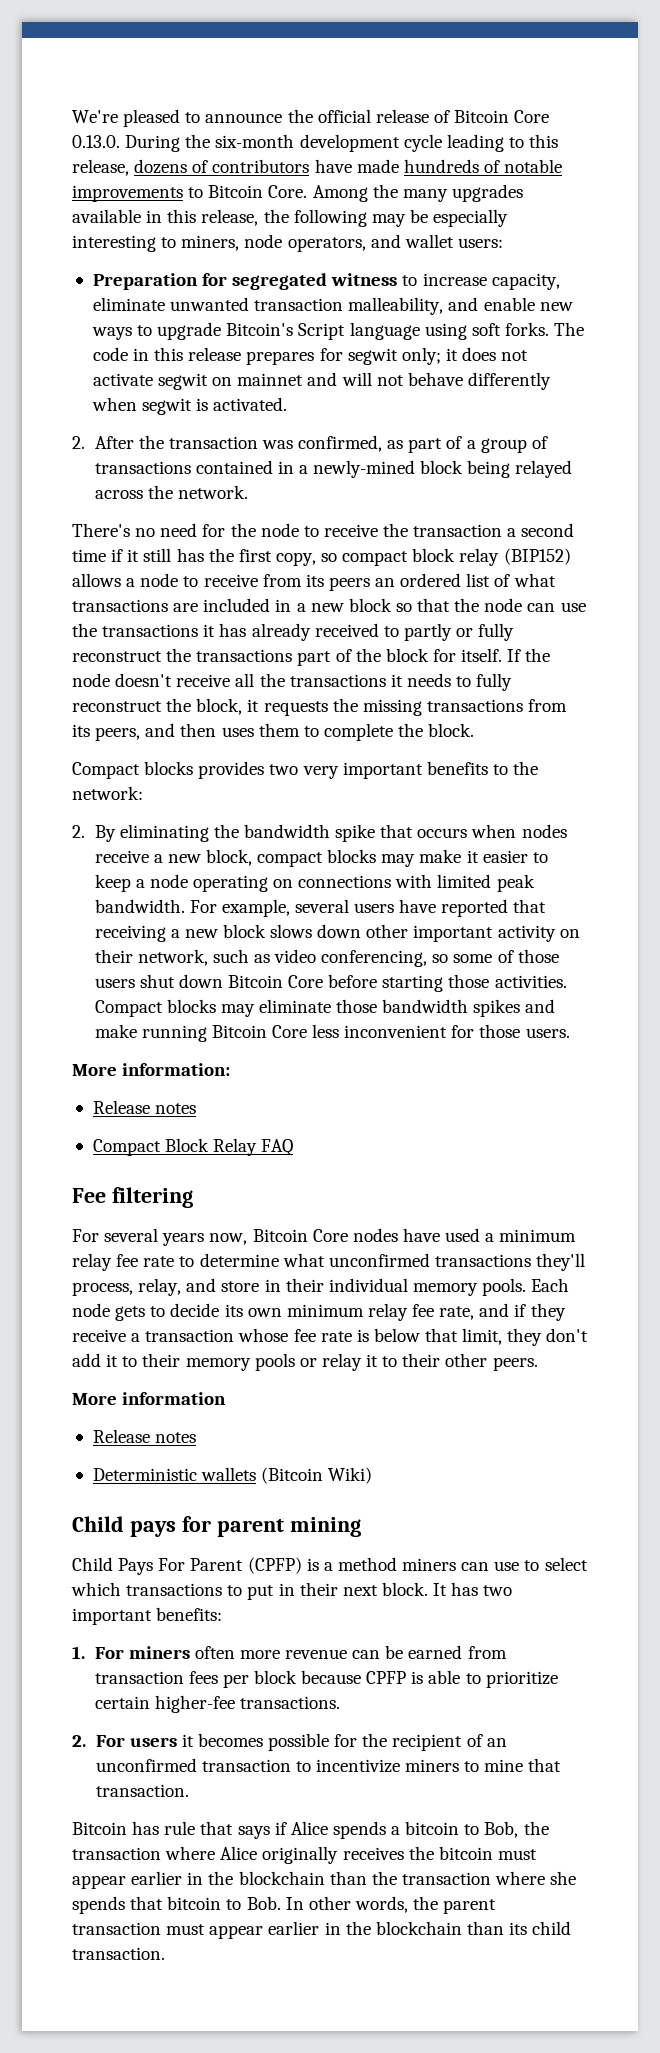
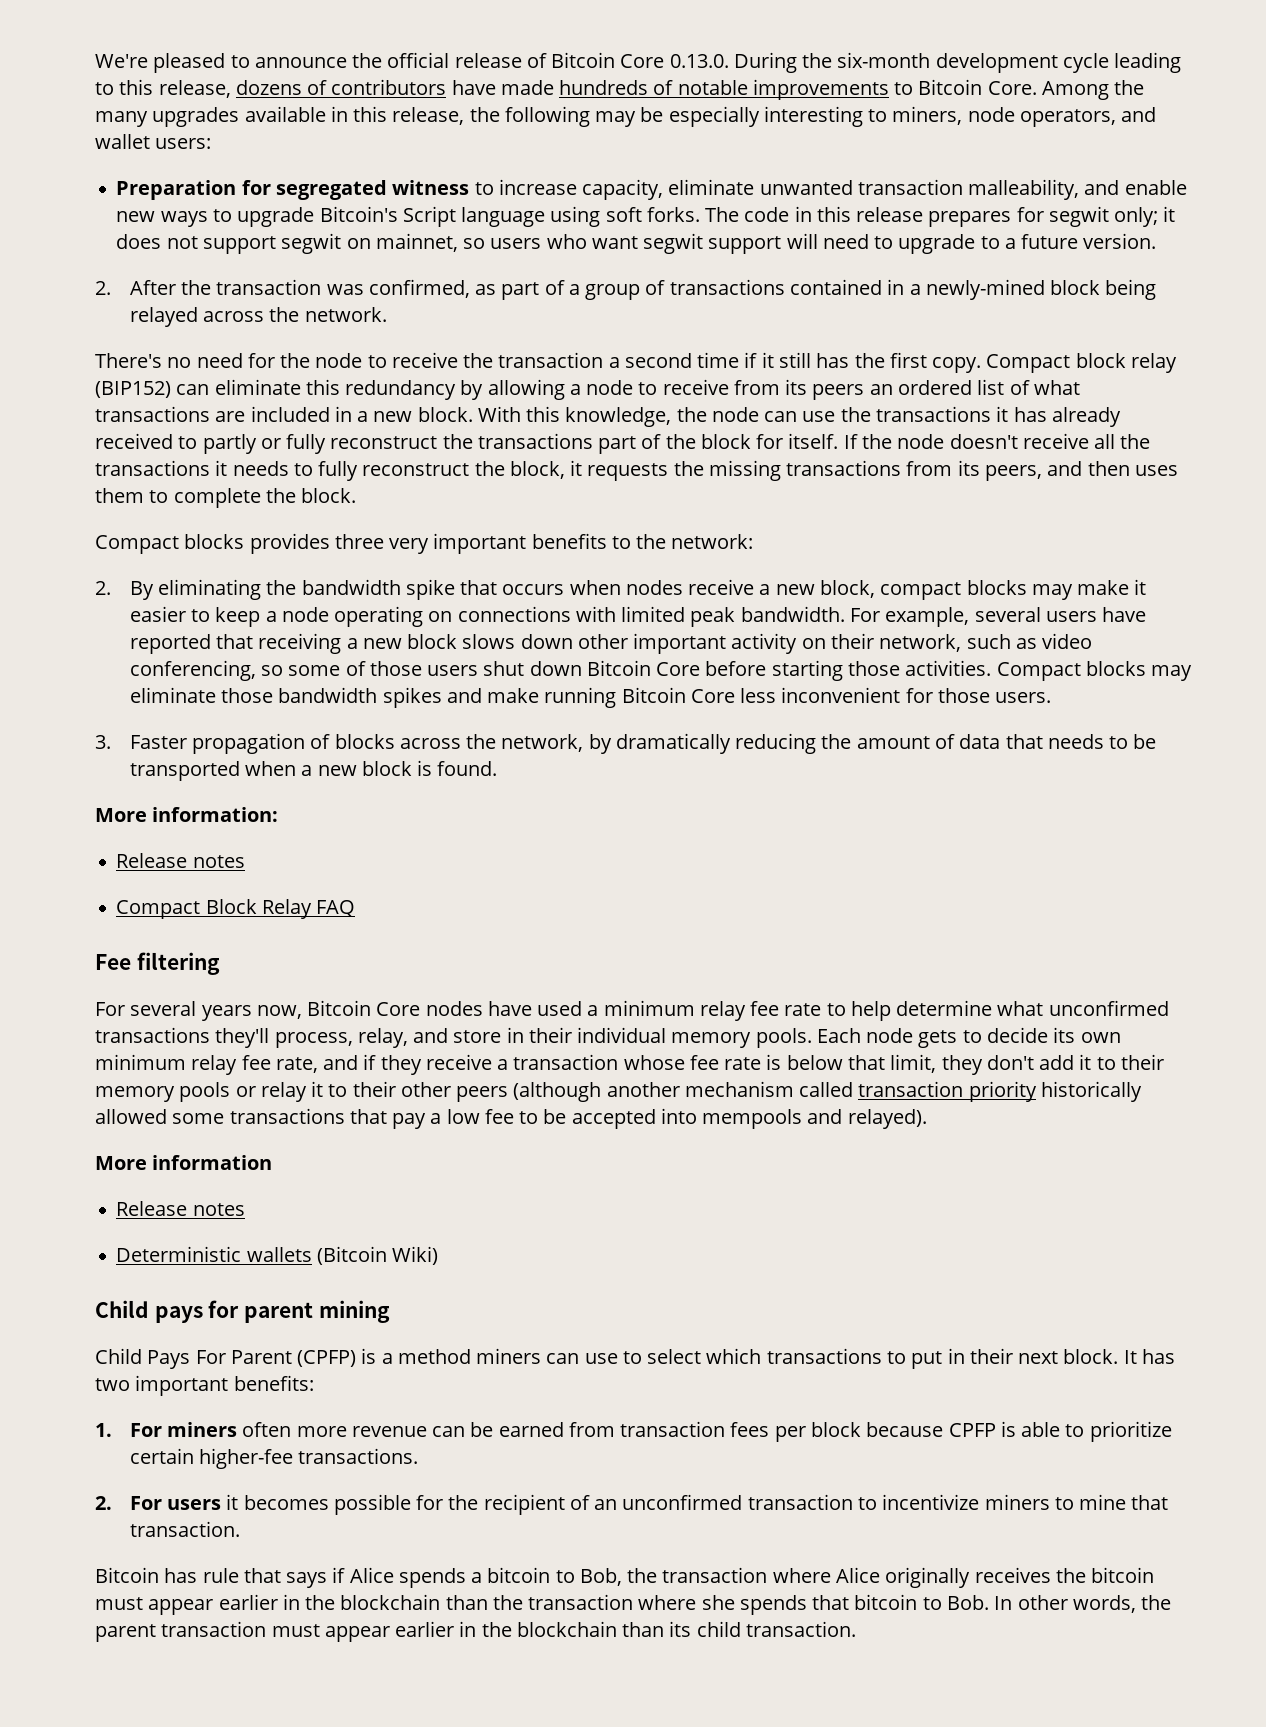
[92,373,153,386] activate -> [202,236,276,254] support
[237,372,551,390] [91,397,288,415] mainnet and will not behave differently when segwit is activated. -> [375,233,1157,254] mainnet, so users who want segwit support will need to upgrade to a future version.
[275,548,571,566] [72,573,121,587] copy, so compact block relay (BIP152) allows -> [932,353,1177,373] [95,379,565,400] copy. Compact block relay (BIP152) can eliminate this redundancy by allowing
[348,598,451,612] block so that -> [417,406,672,427] block. With this knowledge,
[269,764,299,775] two -> [334,534,384,549] three
(570, 1033) none -> [95,733,1157,754] [129,760,498,781] // 3. Faster propagation of blocks across the network, by dramatically reducing the amount of data that needs to be transported when a new block is found.
(195, 1261) none -> [850,1001,891,1021] help
[492,1357,538,1371] peers. -> [456,1081,1142,1102] [95,1108,927,1129] peers (although another mechanism called transaction priority historically allowed some transactions that pay a low fee to be accepted into mempools and relayed).

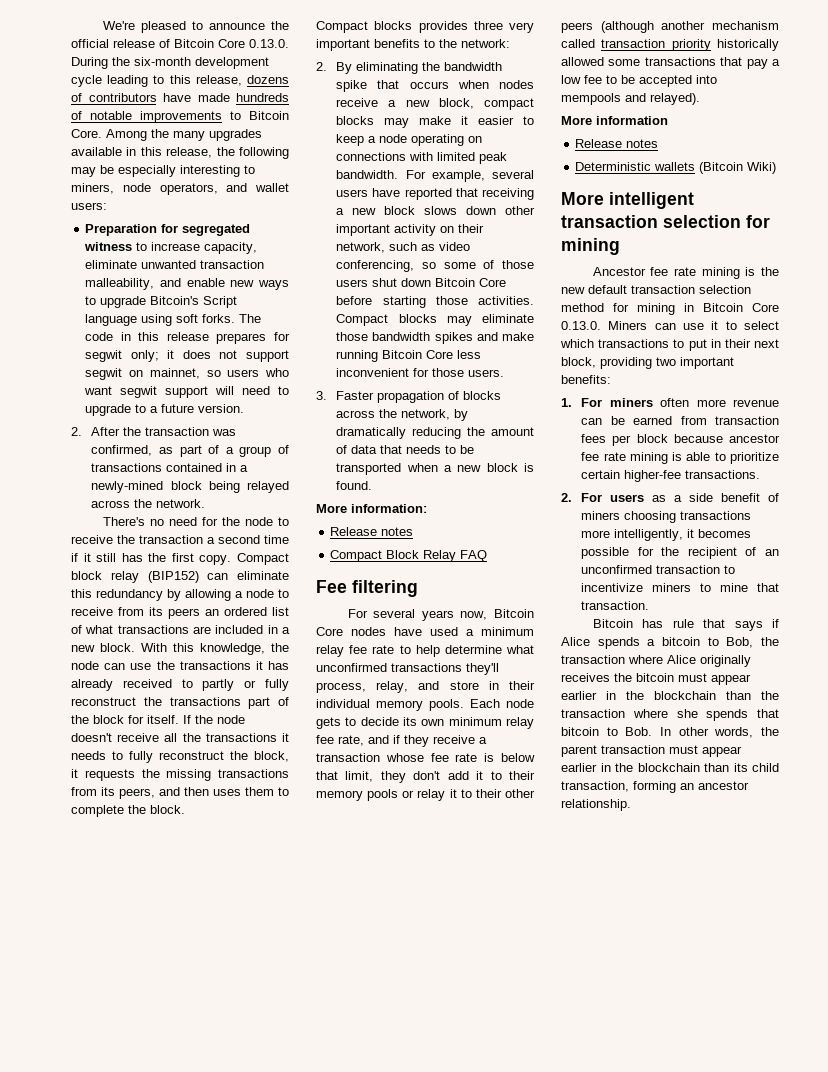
[95,1300,390,1323] [95,1348,618,1369] Child pays for parent mining // Child Pays For Parent (CPFP) is a method miners can use -> [561,192,694,209] [561,215,770,228] [561,238,620,255] [592,267,779,279] [561,285,751,294] [561,303,779,315] [561,321,719,330] More intelligent transaction selection for mining // Ancestor fee rate mining is the new default transaction selection method for mining in Bitcoin Core 0.13.0. Miners can use it
[1063,1349,1175,1364] block. It has -> [561,357,652,369] block, providing
[948,1423,996,1437] CPFP -> [729,434,780,443] [581,452,668,464] ancestor fee rate mining
(222, 1504) none -> [652,493,779,502] [581,511,752,523] [581,529,684,541] as a side benefit of miners choosing transactions more intelligently,
[745,1621,856,1637] transaction. -> [561,781,749,793] [561,799,631,811] transaction, forming an ancestor relationship.

